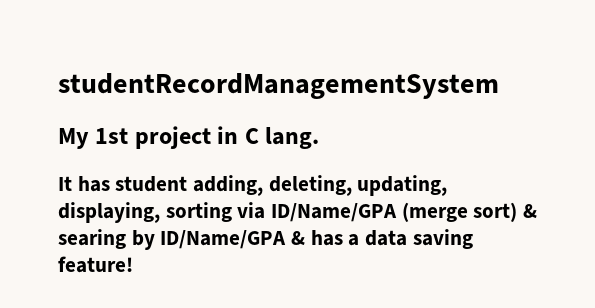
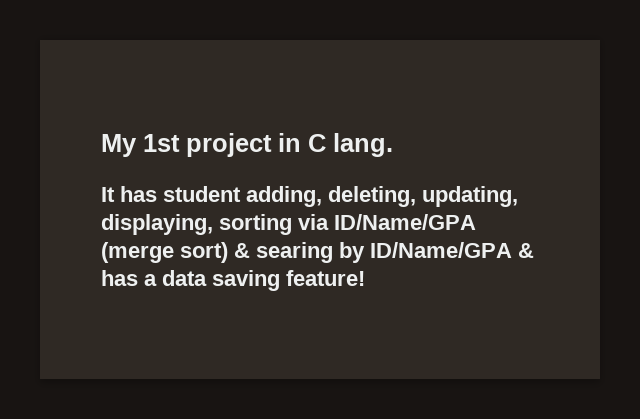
[58,73,499,99] studentRecordManagementSystem // -> (101, 145) none

